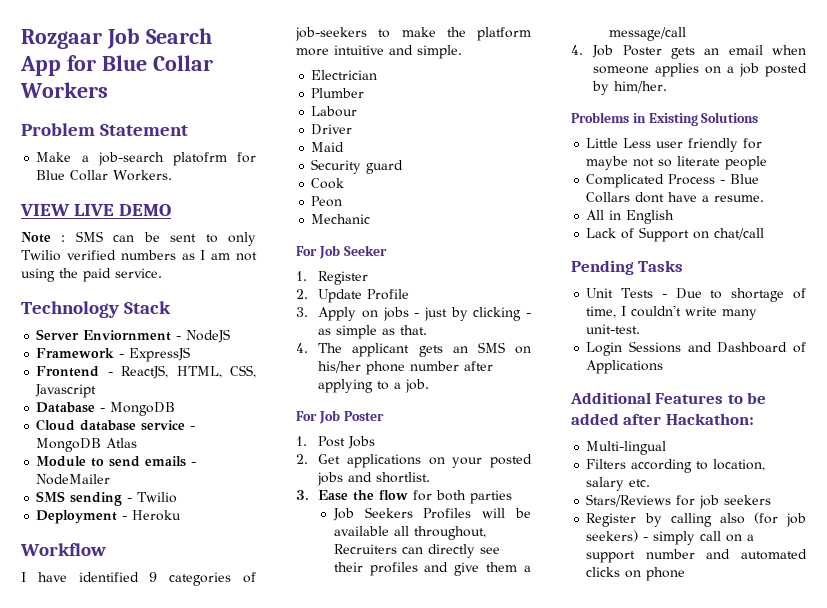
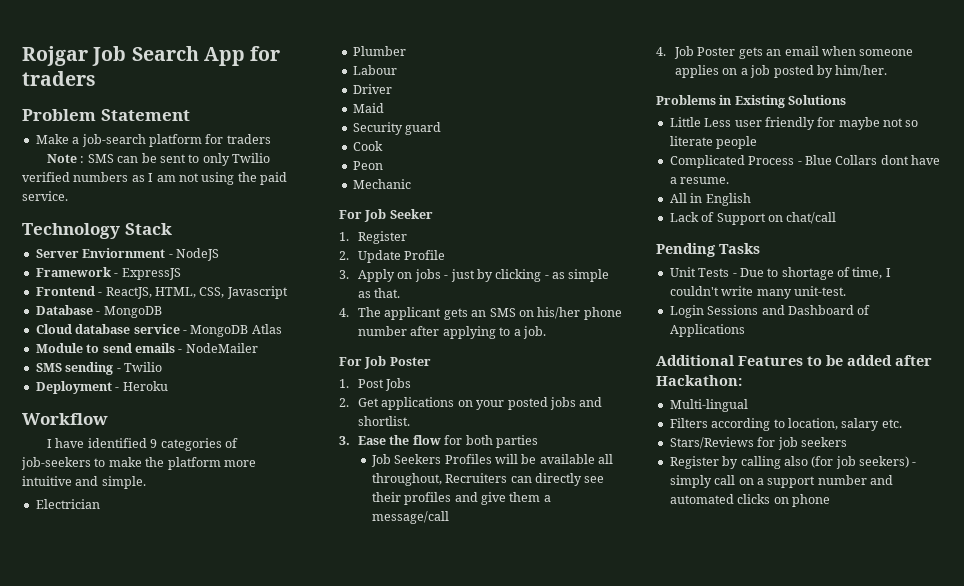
[21,29,102,49] Rozgaar -> [22,46,88,66] Rojgar
[101,55,213,71] [20,82,108,98] Blue Collar Workers -> [22,71,96,86] traders
[172,152,256,166] [36,170,173,181] [20,204,172,216] platofrm for Blue Collar Workers. // VIEW LIVE DEMO -> [148,134,271,147] platform for traders

